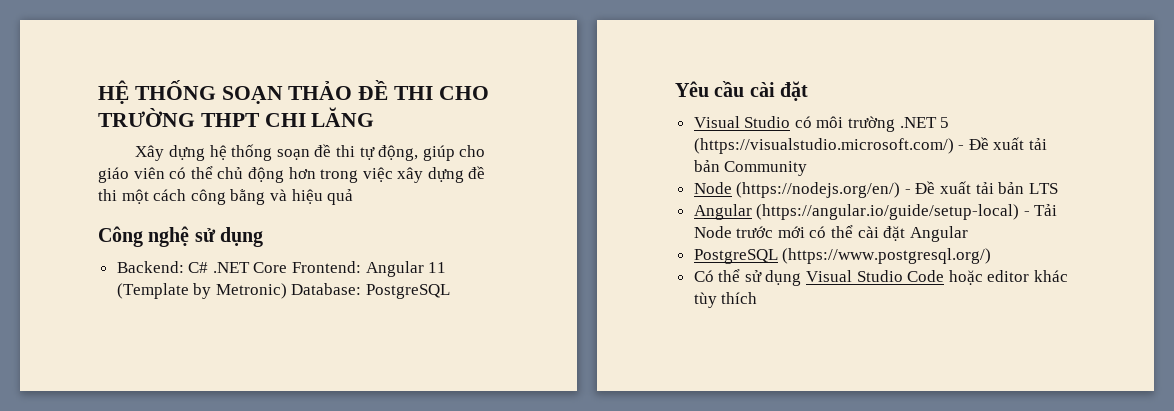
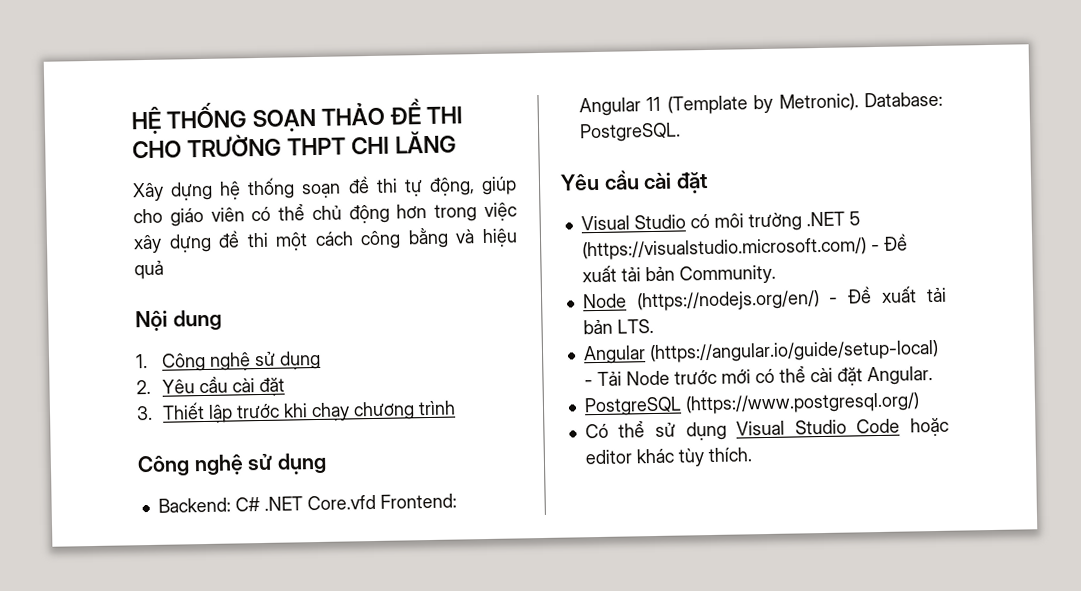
(354, 197) none -> [135,309,222,332] [135,350,321,372] [136,376,285,397] [136,400,456,423] // Nội dung // 1. Công nghệ sử dụng // 2. Yêu cầu cài đặt // 3. Thiết lập trước khi chạy chương trình
[253,262,288,273] Core -> [306,494,376,511] Core.vfd
[215,283,451,299] Metronic) Database: PostgreSQL -> [778,91,943,112] [578,122,681,143] Metronic). Database: PostgreSQL.
[724,161,808,176] Community -> [678,264,776,285] Community.
[1028,183,1058,194] LTS -> [616,318,654,334] LTS.
[909,226,968,242] Angular -> [866,366,933,386] Angular.
[721,292,758,304] thích -> [707,447,752,463] thích.

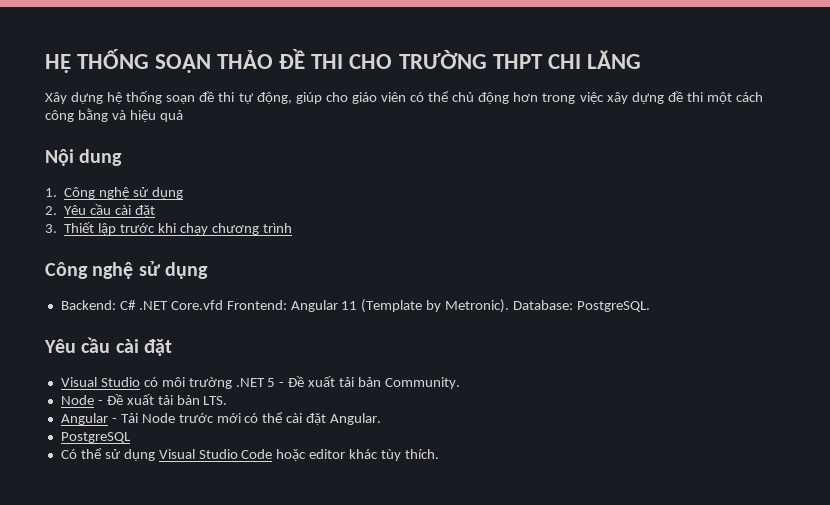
[581,237,867,261] (https://visualstudio.microsoft.com/) -> (276, 382) none
[635,290,820,312] (https://nodejs.org/en/) -> (94, 400) none
[648,339,939,364] (https://angular.io/guide/setup-local) -> (108, 419) none
[684,392,920,415] (https://www.postgresql.org/) -> (131, 437) none

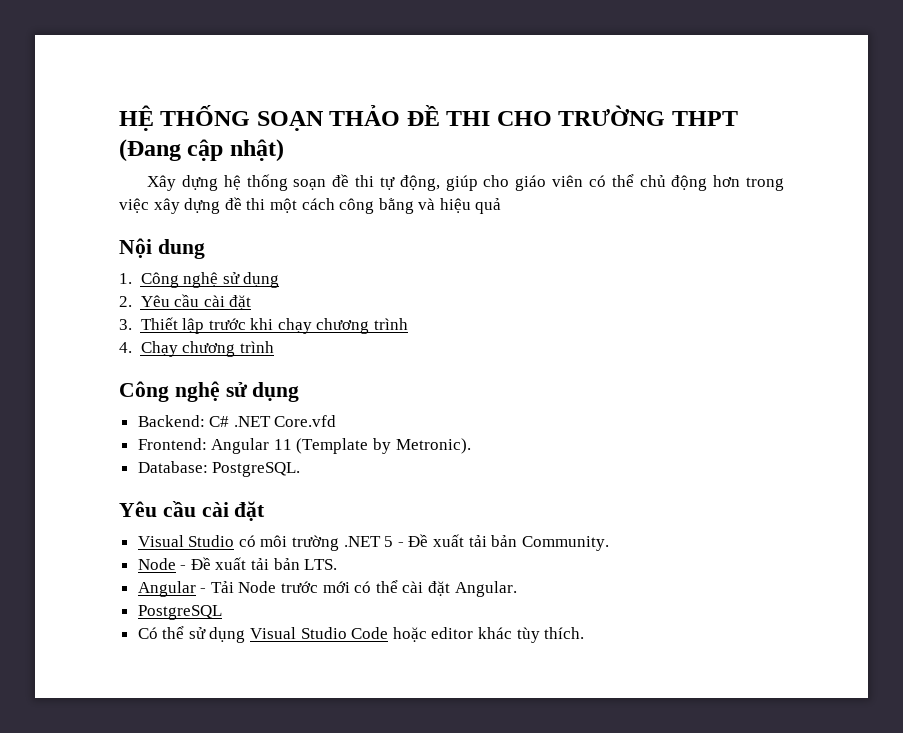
[547,50,641,69] CHI LĂNG -> [119,139,284,162] (Đang cập nhật)
(292, 228) none -> [119,341,274,357] // 4. Chạy chương trình
(223, 305) none -> (337, 421) //
(510, 306) none -> (471, 446) //

